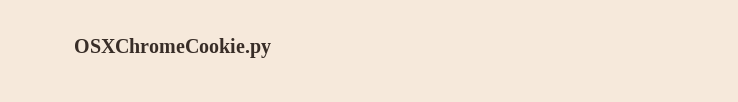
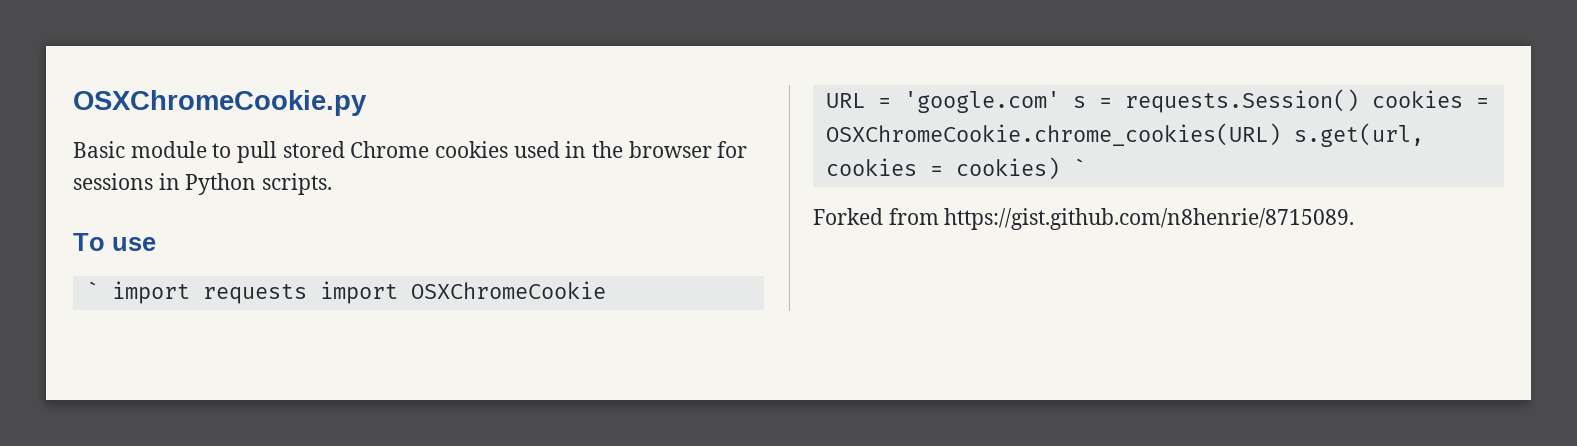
(271, 48) none -> [73,141,748,163] [73,173,333,195] [73,233,156,251] [85,281,606,304] [825,89,1489,113] [825,123,1424,147] [825,157,1086,180] [813,208,1355,230] // Basic module to pull stored Chrome cookies used in the browser for sessions in Python scripts. // To use // ` import requests import OSXChromeCookie // URL = 'google.com' s = requests.Session() cookies = OSXChromeCookie.chrome_cookies(URL) s.get(url, cookies = cookies) ` // Forked from https://gist.github.com/n8henrie/8715089.

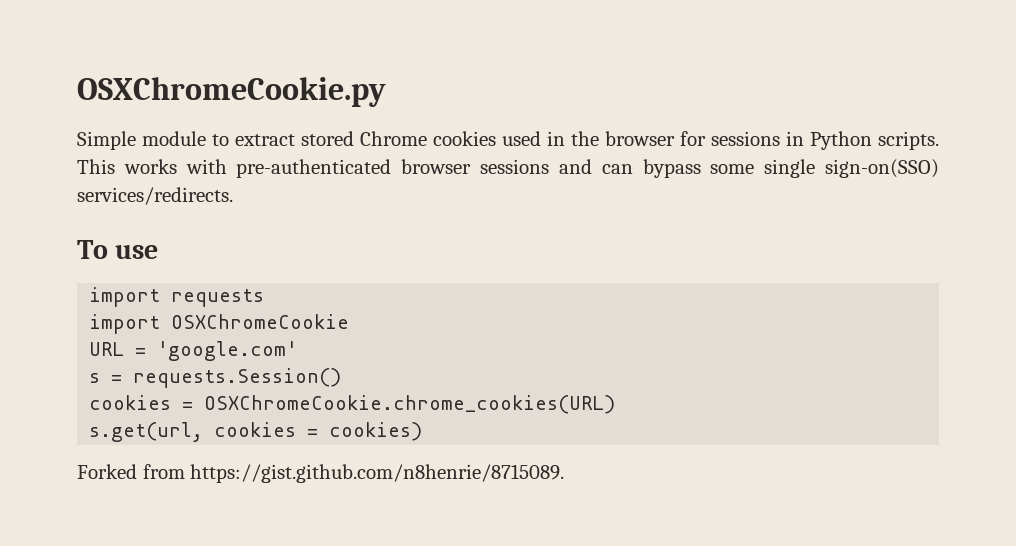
[73,141,125,158] Basic -> [77,131,136,150] Simple
[237,141,278,163] pull -> [235,134,295,146] extract
(333, 184) none -> [77,159,940,178] [77,187,233,205] This works with pre-authenticated browser sessions and can bypass some single sign-on(SSO) services/redirects.
[85,281,99,299] ` -> (159, 251) none
(307, 294) none -> (265, 298) //
(1060, 102) none -> (298, 351) //
(1359, 101) none -> (342, 378) //
(1281, 134) none -> (616, 404) //
[1072,158,1086,176] ` -> (423, 431) none

